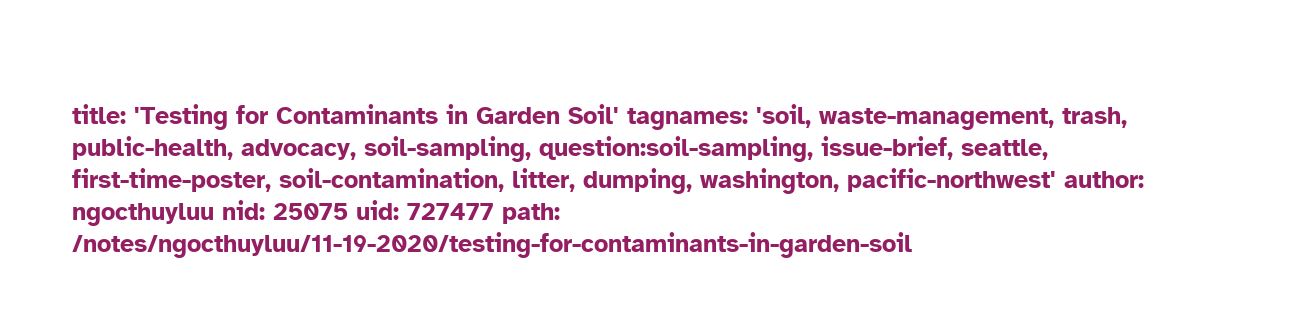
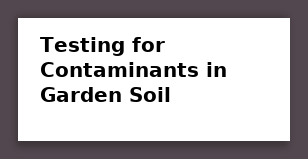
[72,104,228,130] title: 'Testing -> [40,37,125,56] Testing
[568,104,1127,130] [72,136,1048,162] [72,168,1144,194] [72,200,560,226] [72,232,912,258] Soil' tagnames: 'soil, waste-management, trash, public-health, advocacy, soil-sampling, question:soil-sampling, issue-brief, seattle, first-time-poster, soil-contamination, litter, dumping, washington, pacific-northwest' author: ngocthuyluu nid: 25075 uid: 727477 path: /notes/ngocthuyluu/11-19-2020/testing-for-contaminants-in-garden-soil -> [129,87,171,102] Soil

